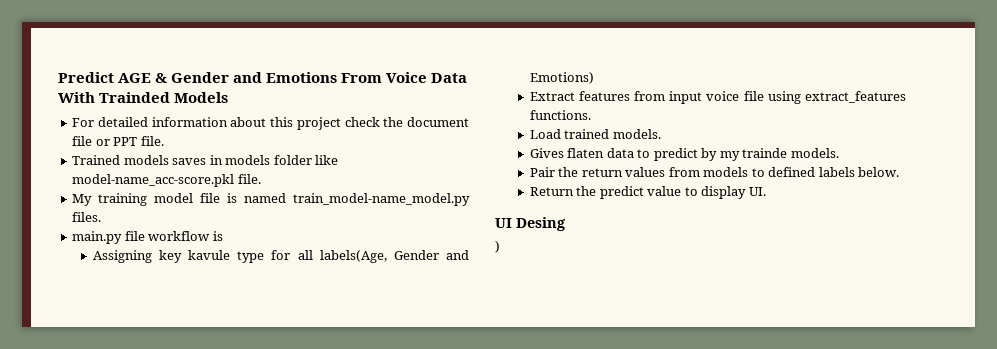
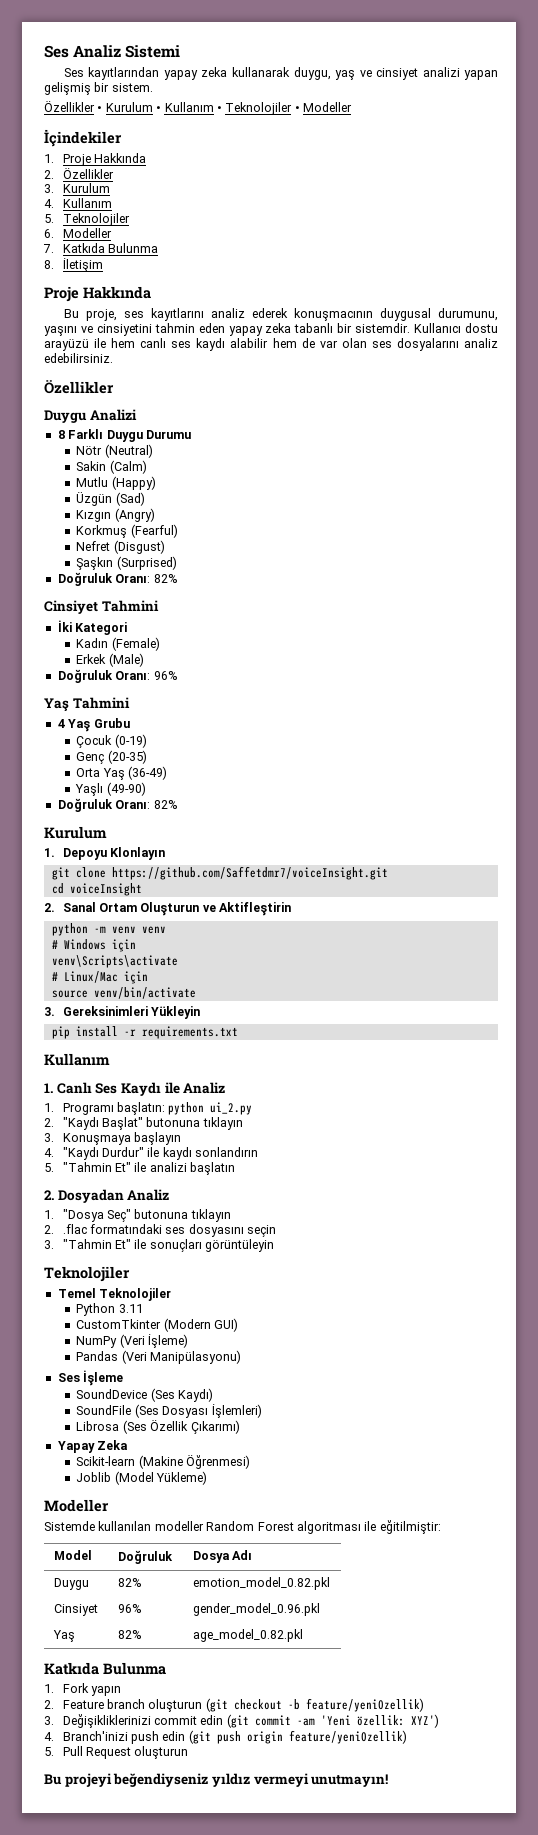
[58,72,468,83] [58,92,229,103] [72,117,469,130] [72,136,164,146] [72,155,339,165] [72,174,261,187] [72,193,470,206] [72,212,102,222] [72,231,223,244] [92,250,469,263] [529,72,594,84] [529,91,906,104] [529,110,591,120] [529,129,661,139] [529,148,839,161] [529,167,900,177] [529,186,766,199] [495,217,566,231] [495,241,500,253] Predict AGE & Gender and Emotions From Voice Data With Trainded Models // For detailed information about this project check the document file or PPT file. // Trained models saves in models folder like model-name_acc-score.pkl file. // My training model file is named train_model-name_model.py files. // main.py file workflow is // Assigning key kavule type for all labels(Age, Gender and Emotions) // Extract features from input voice file using extract_features functions. // Load trained models. // Gives flaten data to predict by my trainde models. // Pair the return values from models to defined labels below. // Return the predict value to display UI. // UI Desing // ) -> [44,45,181,58] [63,67,499,80] [44,82,153,95] [44,101,352,115] [44,129,122,147] [44,153,146,166] [44,168,114,179] [44,183,110,193] [44,198,112,208] [44,213,130,226] [44,228,112,238] [43,243,158,253] [44,258,103,272] [44,286,151,302] [63,308,498,321] [44,323,499,336] [44,338,499,351] [44,353,113,363] [44,380,114,394] [44,409,137,423] [57,429,191,442] [76,444,153,458] [76,460,147,474] [76,476,156,490] [76,492,145,506] [76,508,155,522] [76,524,178,538] [76,540,165,554] [76,556,177,570] [57,572,178,586] [44,600,159,614] [57,620,128,635] [76,637,160,651] [76,653,144,667] [57,669,178,683] [44,697,130,712] [57,718,130,732] [76,734,147,748] [76,750,147,764] [76,766,168,780] [75,782,146,796] [57,798,178,812] [44,826,107,839] [44,847,165,860] [51,866,388,880] [51,883,142,896] [44,902,292,916] [51,923,166,936] [51,939,136,952] [51,955,178,968] [51,971,148,984] [51,987,196,999] [44,1006,200,1019] [51,1026,238,1039] [44,1053,110,1066] [44,1082,226,1096] [44,1102,253,1115] [44,1117,243,1130] [44,1132,181,1145] [44,1147,259,1160] [44,1162,236,1175] [44,1189,170,1203] [44,1209,231,1222] [44,1224,277,1237] [44,1239,275,1252] [44,1266,130,1282] [57,1288,172,1301] [76,1303,143,1316] [76,1318,239,1332] [76,1334,189,1348] [76,1350,242,1364] [57,1370,124,1386] [76,1388,214,1402] [76,1404,262,1418] [76,1420,240,1434] [57,1440,129,1453] [76,1455,251,1469] [76,1471,208,1485] [44,1499,109,1512] [44,1520,441,1534] [53,1550,92,1560] [117,1550,173,1564] [192,1550,253,1563] [53,1578,89,1590] [117,1578,142,1587] [192,1577,330,1590] [53,1604,98,1616] [117,1604,142,1613] [192,1603,320,1616] [52,1630,75,1642] [117,1630,142,1639] [192,1629,303,1642] [44,1662,166,1675] [44,1683,121,1696] [44,1698,424,1712] [44,1714,439,1728] [44,1730,407,1744] [44,1746,189,1759] [44,1773,389,1787] Ses Analiz Sistemi // Ses kayıtlarından yapay zeka kullanarak duygu, yaş ve cinsiyet analizi yapan gelişmiş bir sistem. // Özellikler • Kurulum • Kullanım • Teknolojiler • Modeller // İçindekiler // 1. Proje Hakkında // 2. Özellikler // 3. Kurulum // 4. Kullanım // 5. Teknolojiler // 6. Modeller // 7. Katkıda Bulunma // 8. İletişim // Proje Hakkında // Bu proje, ses kayıtlarını analiz ederek konuşmacının duygusal durumunu, yaşını ve cinsiyetini tahmin eden yapay zeka tabanlı bir sistemdir. Kullanıcı dostu arayüzü ile hem canlı ses kaydı alabilir hem de var olan ses dosyalarını analiz edebilirsiniz. // Özellikler // Duygu Analizi // 8 Farklı Duygu Durumu // Nötr (Neutral) // Sakin (Calm) // Mutlu (Happy) // Üzgün (Sad) // Kızgın (Angry) // Korkmuş (Fearful) // Nefret (Disgust) // Şaşkın (Surprised) // Doğruluk Oranı: 82% // Cinsiyet Tahmini // İki Kategori // Kadın (Female) // Erkek (Male) // Doğruluk Oranı: 96% // Yaş Tahmini // 4 Yaş Grubu // Çocuk (0-19) // Genç (20-35) // Orta Yaş (36-49) // Yaşlı (49-90) // Doğruluk Oranı: 82% // Kurulum // 1. Depoyu Klonlayın // git clone https://github.com/Saffetdmr7/voiceInsight.git // cd voiceInsight // 2. Sanal Ortam Oluşturun ve Aktifleştirin // python -m venv venv // # Windows için // venv\Scripts\activate // # Linux/Mac için // source venv/bin/activate // 3. Gereksinimleri Yükleyin // pip install -r requirements.txt // Kullanım // 1. Canlı Ses Kaydı ile Analiz // 1. Programı başlatın: python ui_2.py // 2. "Kaydı Başlat" butonuna tıklayın // 3. Konuşmaya başlayın // 4. "Kaydı Durdur" ile kaydı sonlandırın // 5. "Tahmin Et" ile analizi başlatın // 2. Dosyadan Analiz // 1. "Dosya Seç" butonuna tıklayın // 2. .flac formatındaki ses dosyasını seçin // 3. "Tahmin Et" ile sonuçları görüntüleyin // Teknolojiler // Temel Teknolojiler // Python 3.11 // CustomTkinter (Modern GUI) // NumPy (Veri İşleme) // Pandas (Veri Manipülasyonu) // Ses İşleme // SoundDevice (Ses Kaydı) // SoundFile (Ses Dosyası İşlemleri) // Librosa (Ses Özellik Çıkarımı) // Yapay Zeka // Scikit-learn (Makine Öğrenmesi) // Joblib (Model Yükleme) // Modeller // Sistemde kullanılan modeller Random Forest algoritması ile eğitilmiştir: // Model | Doğruluk | Dosya Adı // Duygu | 82% | emotion_model_0.82.pkl // Cinsiyet | 96% | gender_model_0.96.pkl // Yaş | 82% | age_model_0.82.pkl // Katkıda Bulunma // 1. Fork yapın // 2. Feature branch oluşturun (git checkout -b feature/yeniOzellik) // 3. Değişikliklerinizi commit edin (git commit -am 'Yeni özellik: XYZ') // 4. Branch'inizi push edin (git push origin feature/yeniOzellik) // 5. Pull Request oluşturun // Bu projeyi beğendiyseniz yıldız vermeyi unutmayın!

